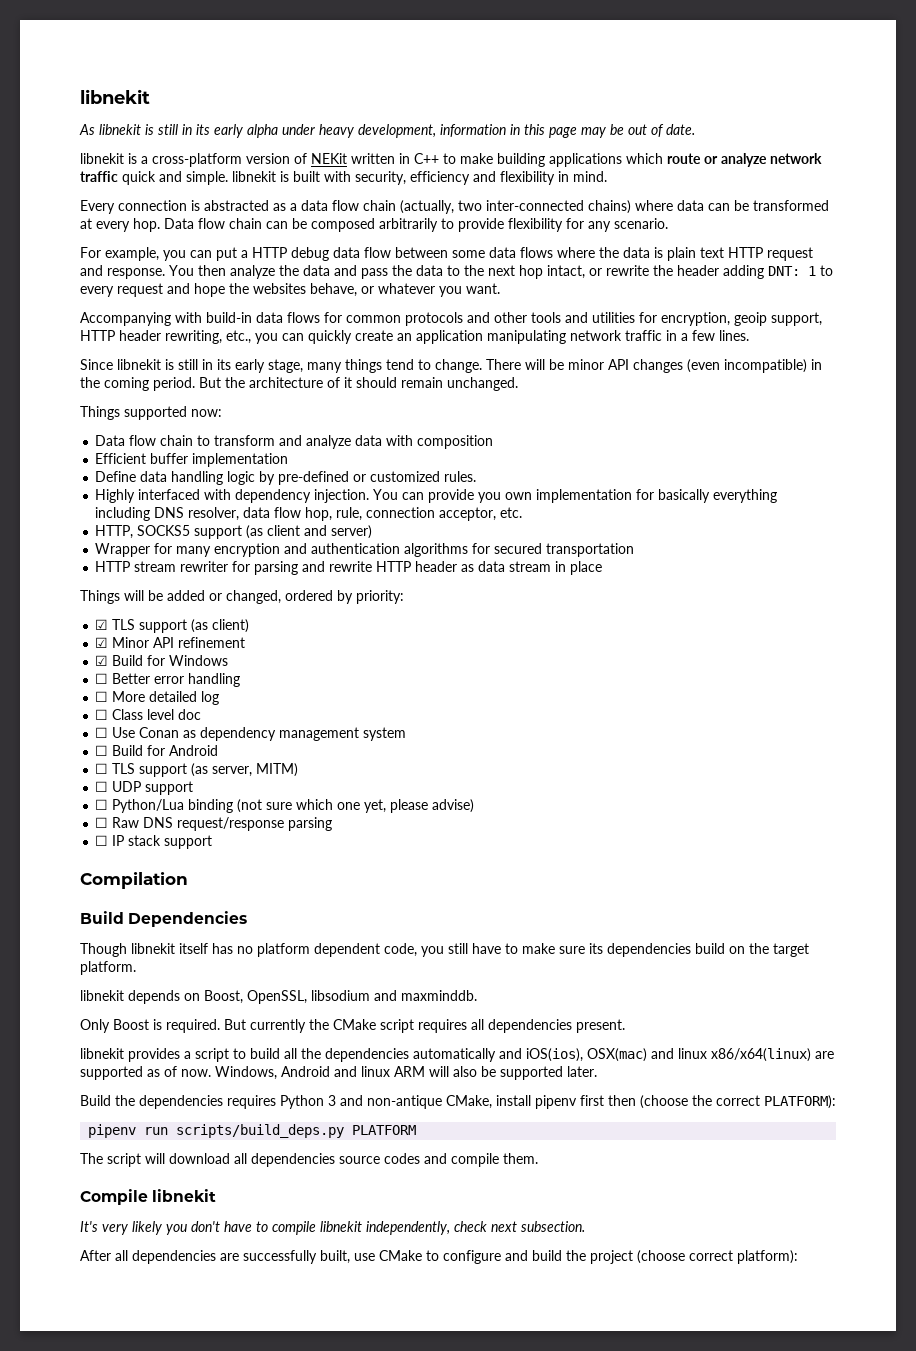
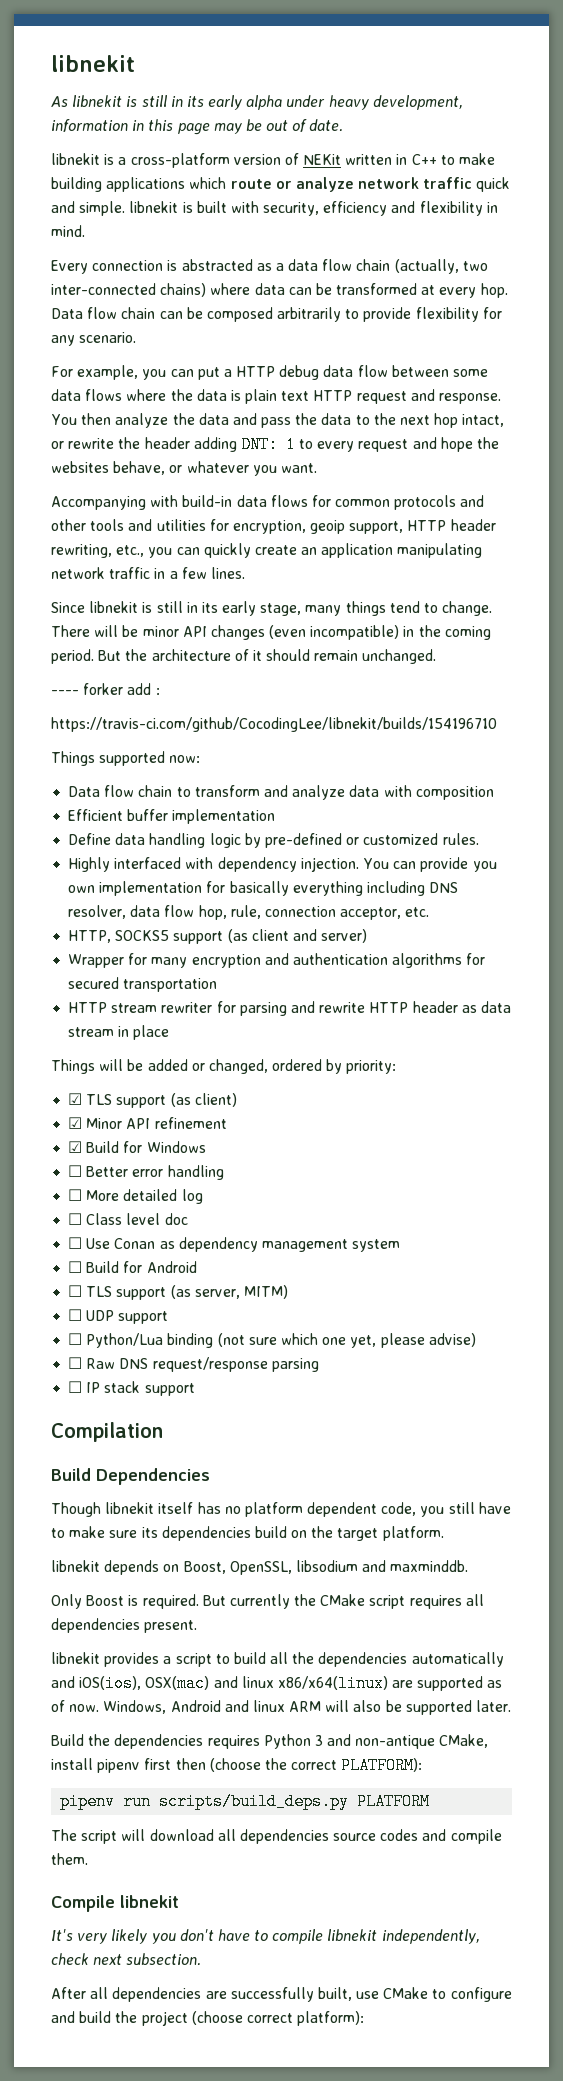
(518, 384) none -> [51,683,160,695] [51,717,497,732] // ---- forker add : // https://travis-ci.com/github/CocodingLee/libnekit/builds/154196710

